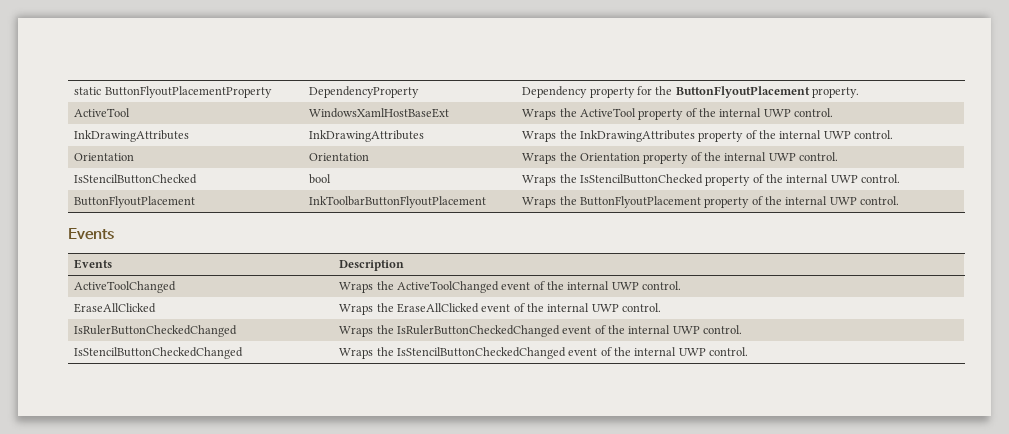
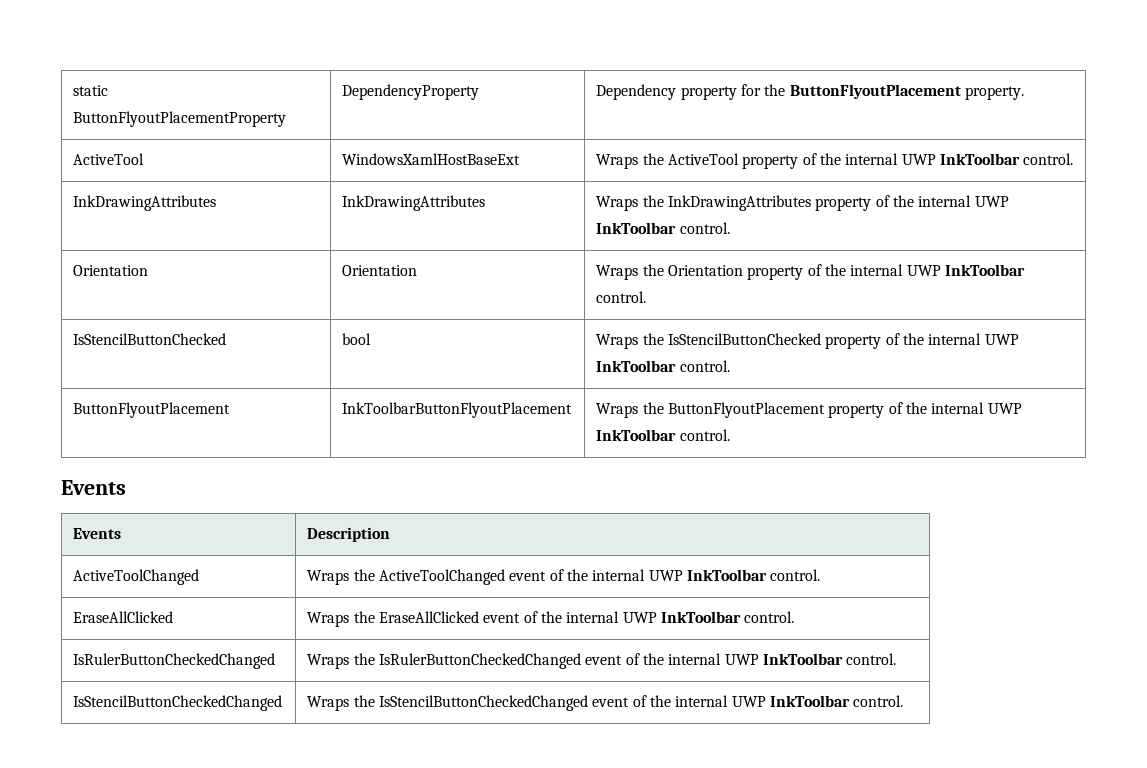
(791, 113) none -> [940,153,1021,165] InkToolbar
(851, 135) none -> [596,222,677,234] InkToolbar
(796, 157) none -> [945,264,1026,276] InkToolbar
(858, 179) none -> [596,360,677,372] InkToolbar
(857, 201) none -> [596,429,677,441] InkToolbar
(639, 286) none -> [687,569,768,581] InkToolbar
(619, 308) none -> [661,611,742,623] InkToolbar
(700, 330) none -> [763,653,844,665] InkToolbar
(706, 352) none -> [770,695,851,707] InkToolbar

